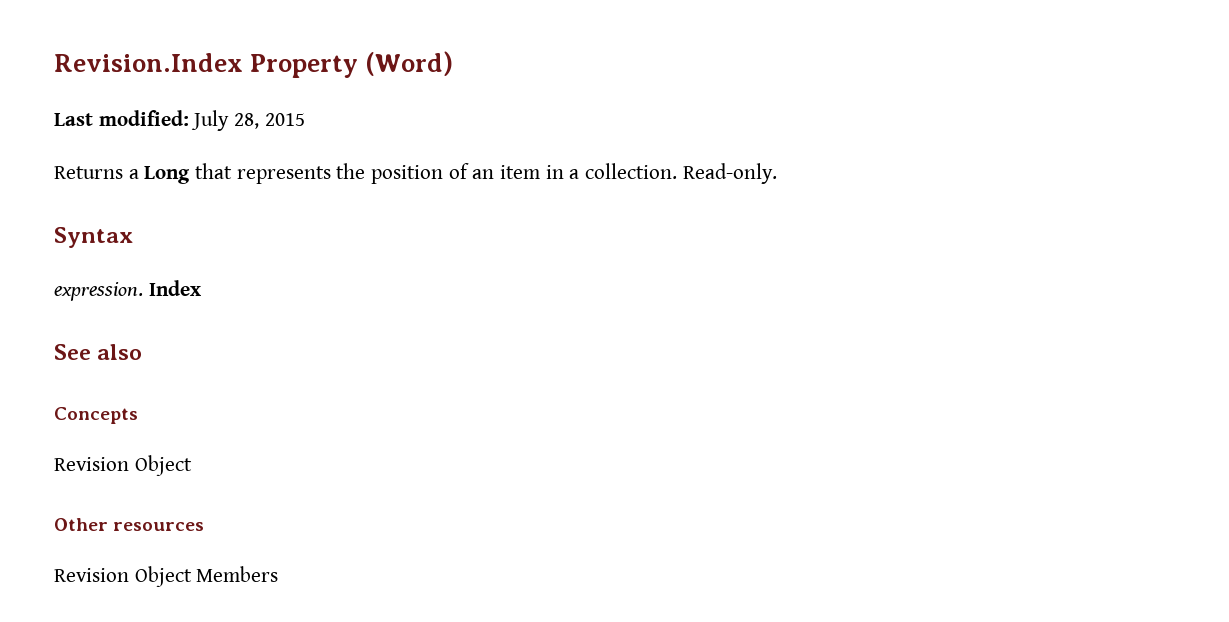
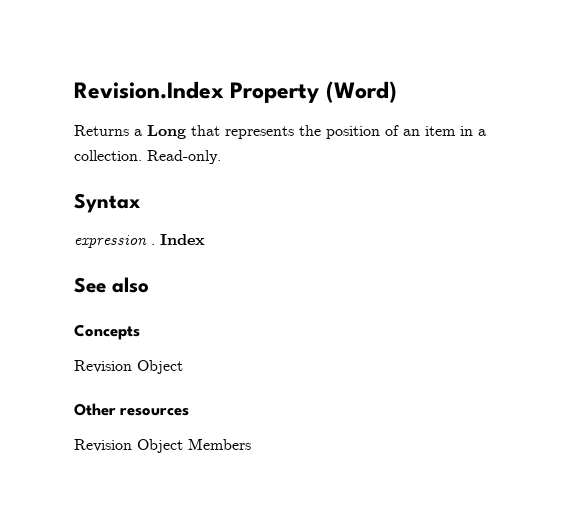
[54,110,305,131] // Last modified: July 28, 2015 -> (397, 92) none
[54,282,143,301] expression. -> [74,235,155,248] expression .

